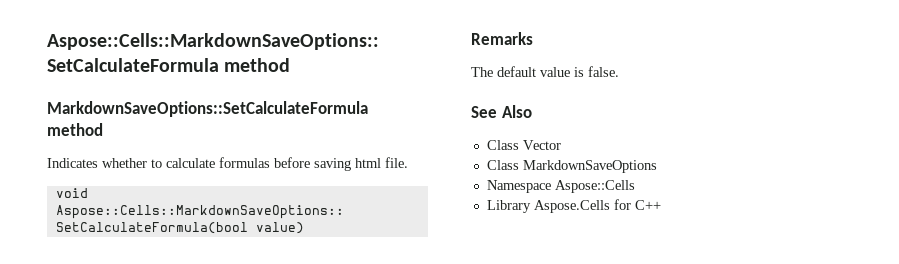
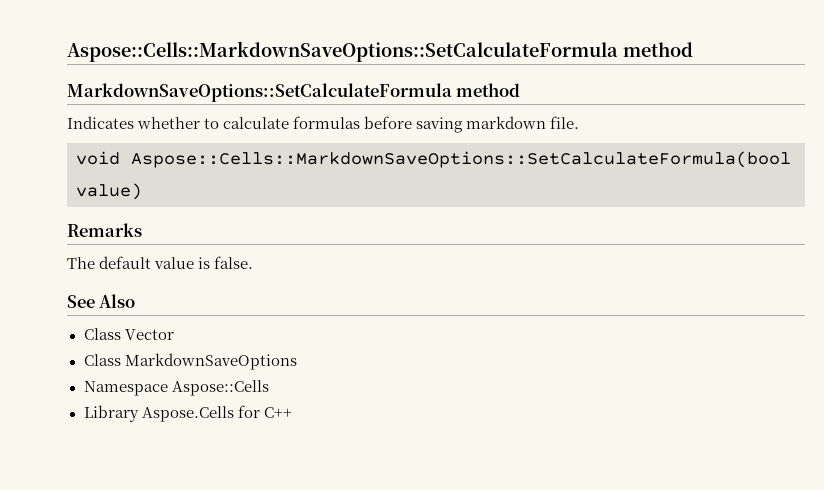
[355,158,381,168] html -> [466,116,547,129] markdown

